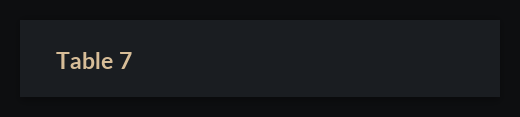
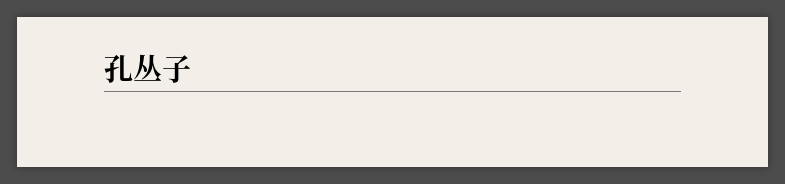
[56,52,133,69] Table 7 -> [104,54,191,83] 孔丛子

